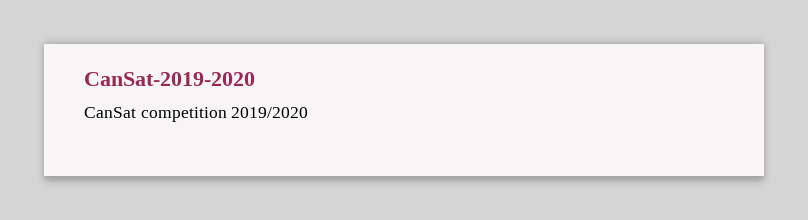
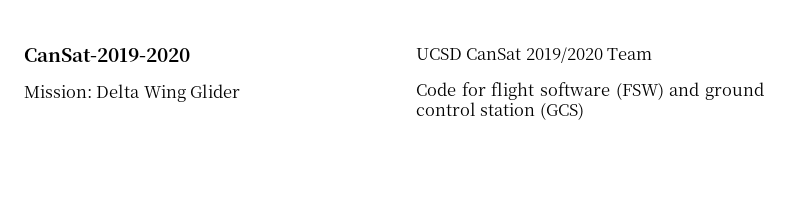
[84,107,309,122] CanSat competition 2019/2020 -> [24,84,241,102] [416,47,653,63] [416,82,764,100] [416,102,584,120] Mission: Delta Wing Glider // UCSD CanSat 2019/2020 Team // Code for flight software (FSW) and ground control station (GCS)

